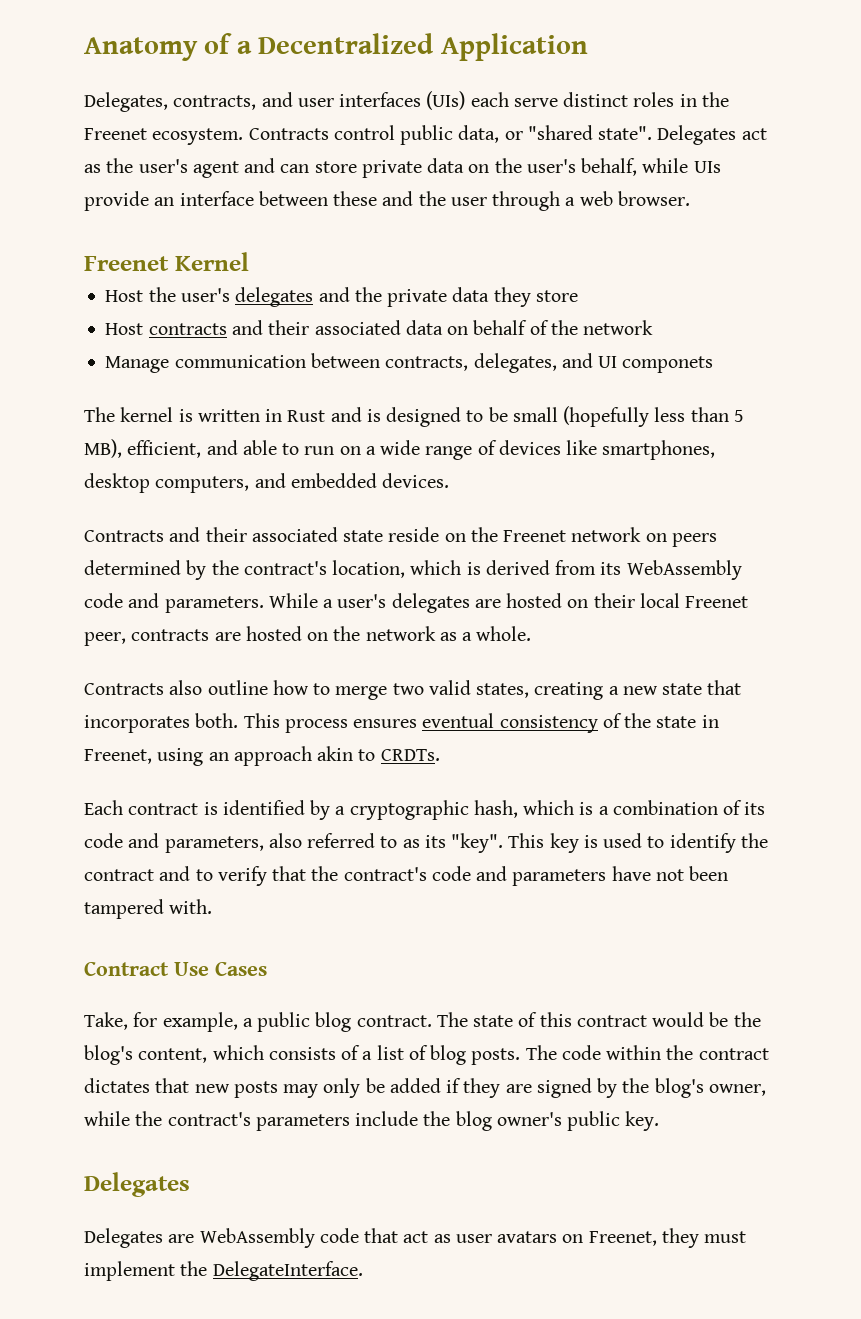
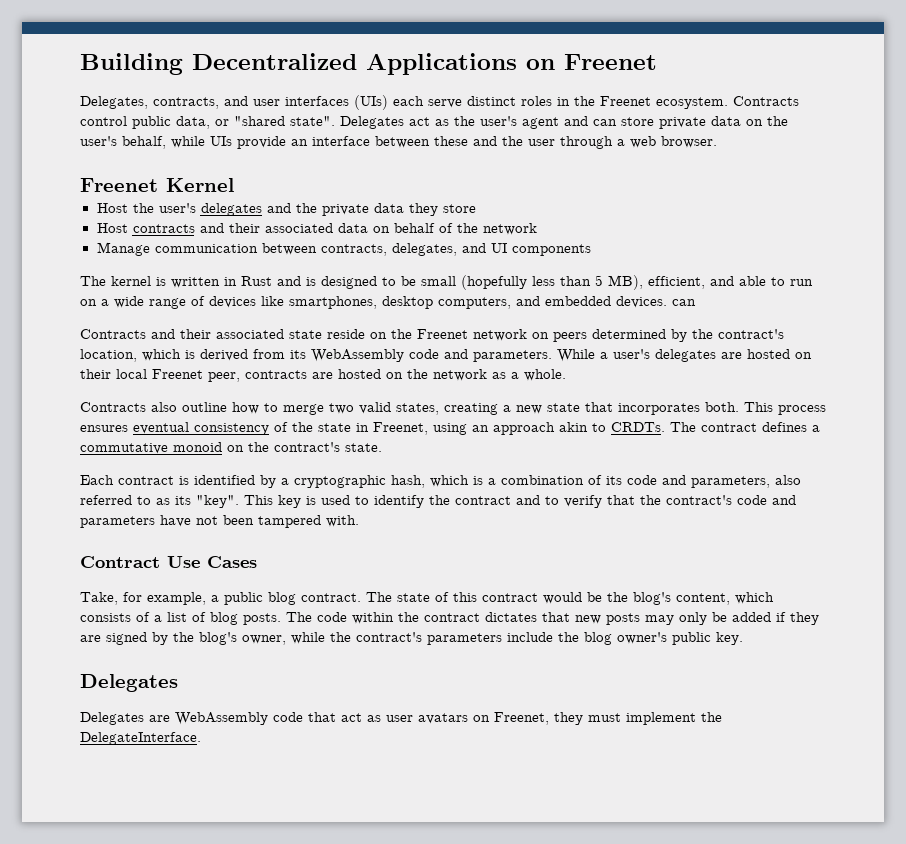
[84,33,588,61] Anatomy of a Decentralized Application -> [80,53,657,75] Building Decentralized Applications on Freenet
[622,356,714,373] componets -> [511,244,591,256] components
(450, 480) none -> [672,299,696,306] can
(440, 755) none -> [670,422,820,432] [80,442,382,454] The contract defines a commutative monoid on the contract's state.

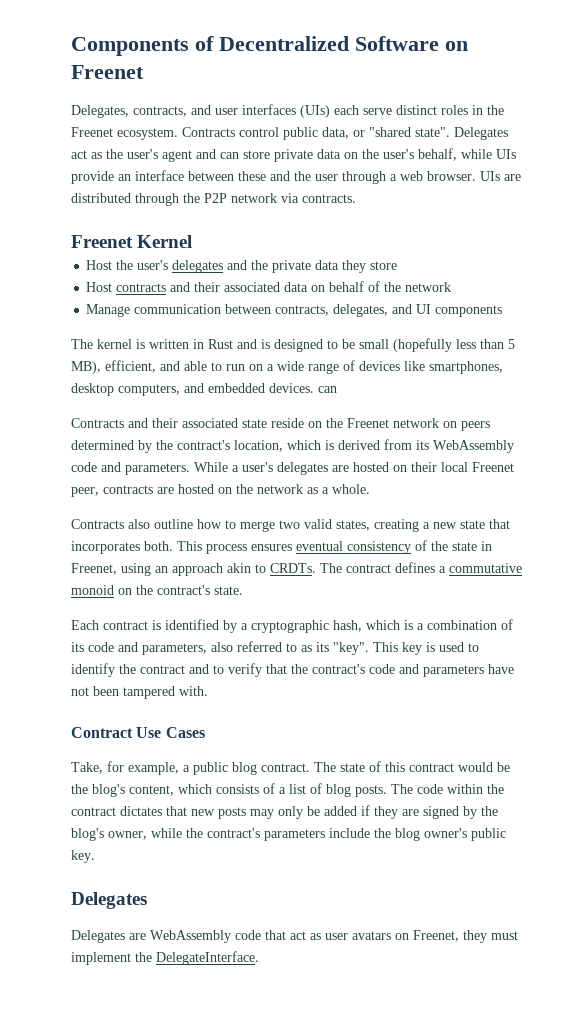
[80,53,517,75] Building Decentralized Applications -> [71,36,439,56] Components of Decentralized Software
(717, 142) none -> [480,171,521,181] [71,193,356,206] UIs are distributed through the P2P network via contracts.

